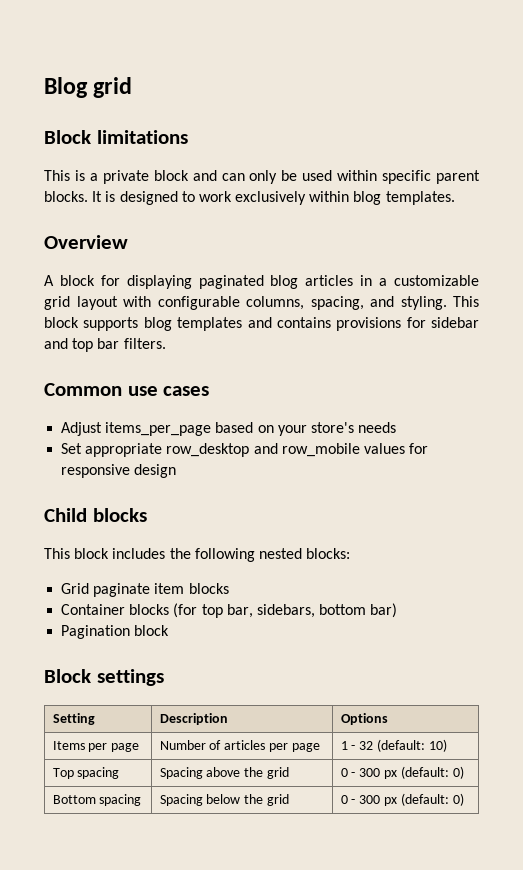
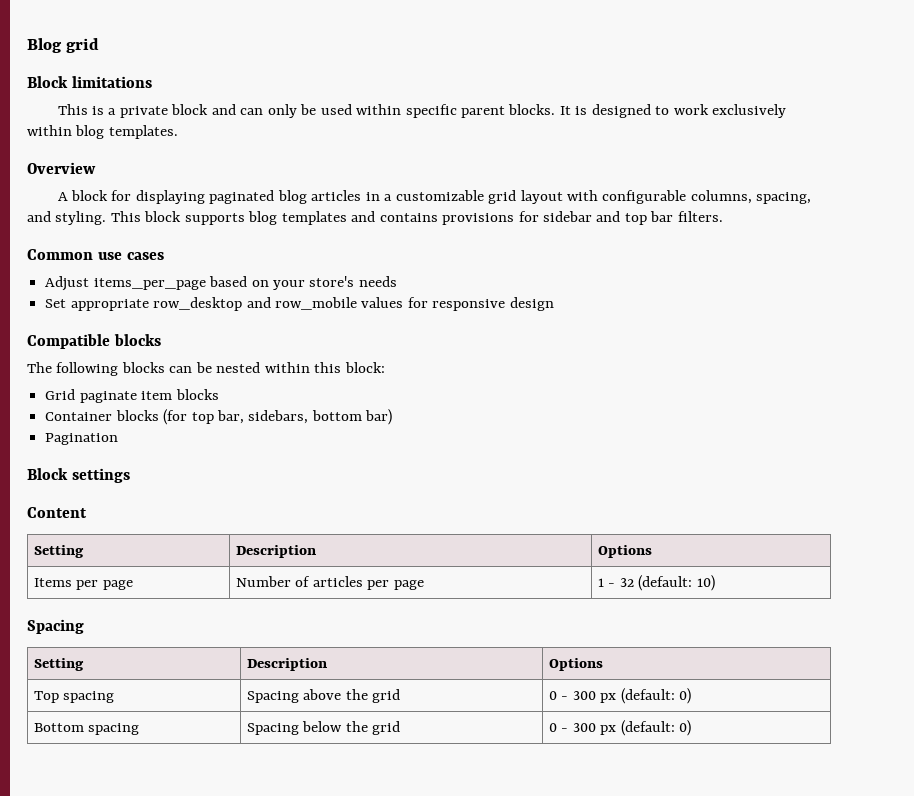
[44,508,147,522] [44,548,351,562] Child blocks // This block includes the following nested blocks: -> [27,334,161,349] [27,362,385,376] Compatible blocks // The following blocks can be nested within this block:
[134,625,170,636] block -> (119, 439) none
(164, 677) none -> [27,507,87,518] // Content
(447, 745) none -> [27,619,84,634] [34,658,85,671] [247,658,328,671] [549,658,604,671] // Spacing // Setting | Description | Options

